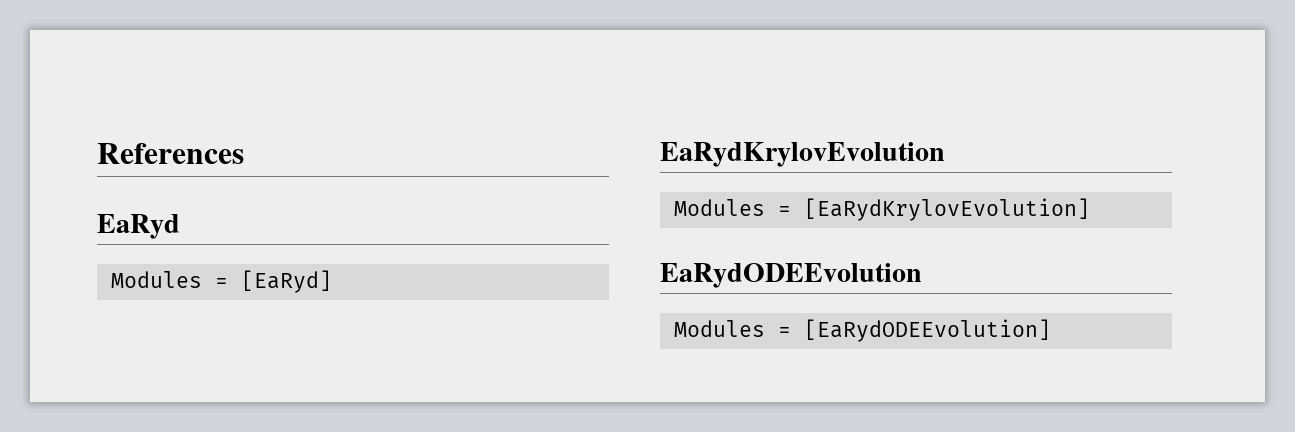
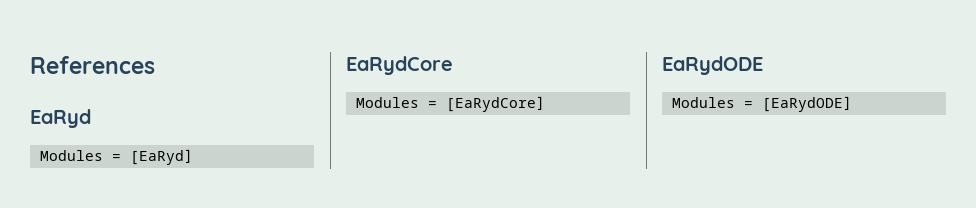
[660,142,945,167] [673,198,1090,221] [660,263,922,288] [673,319,1051,342] EaRydKrylovEvolution // Modules = [EaRydKrylovEvolution] // EaRydODEEvolution // Modules = [EaRydODEEvolution] -> [346,56,453,75] [355,96,545,112] [662,56,763,75] [671,96,852,112] EaRydCore // Modules = [EaRydCore] // EaRydODE // Modules = [EaRydODE]

